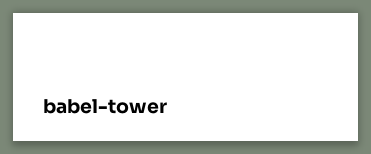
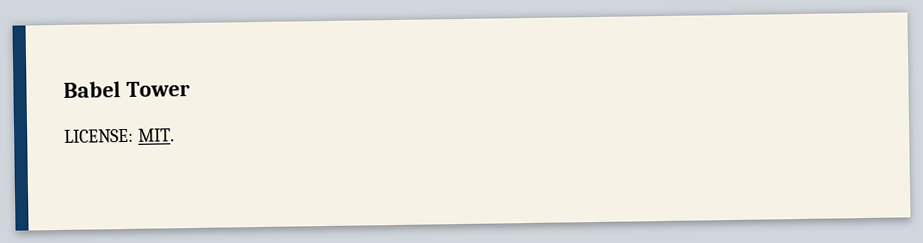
[43,99,167,114] babel-tower -> [63,81,190,98] [64,128,175,143] Babel Tower // LICENSE: MIT.

